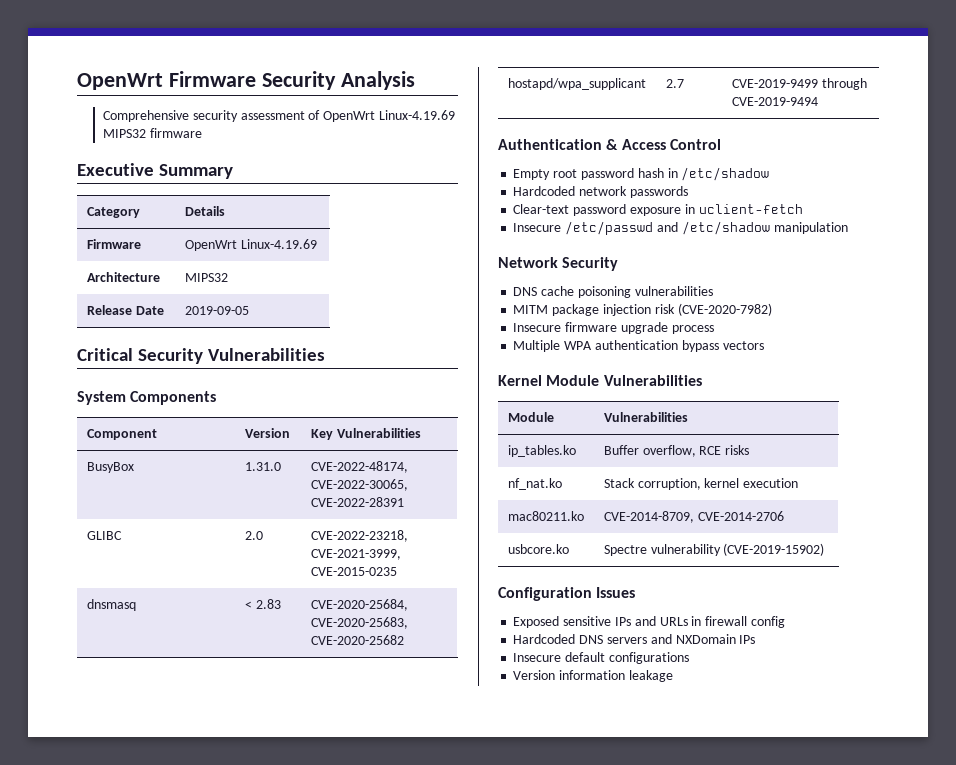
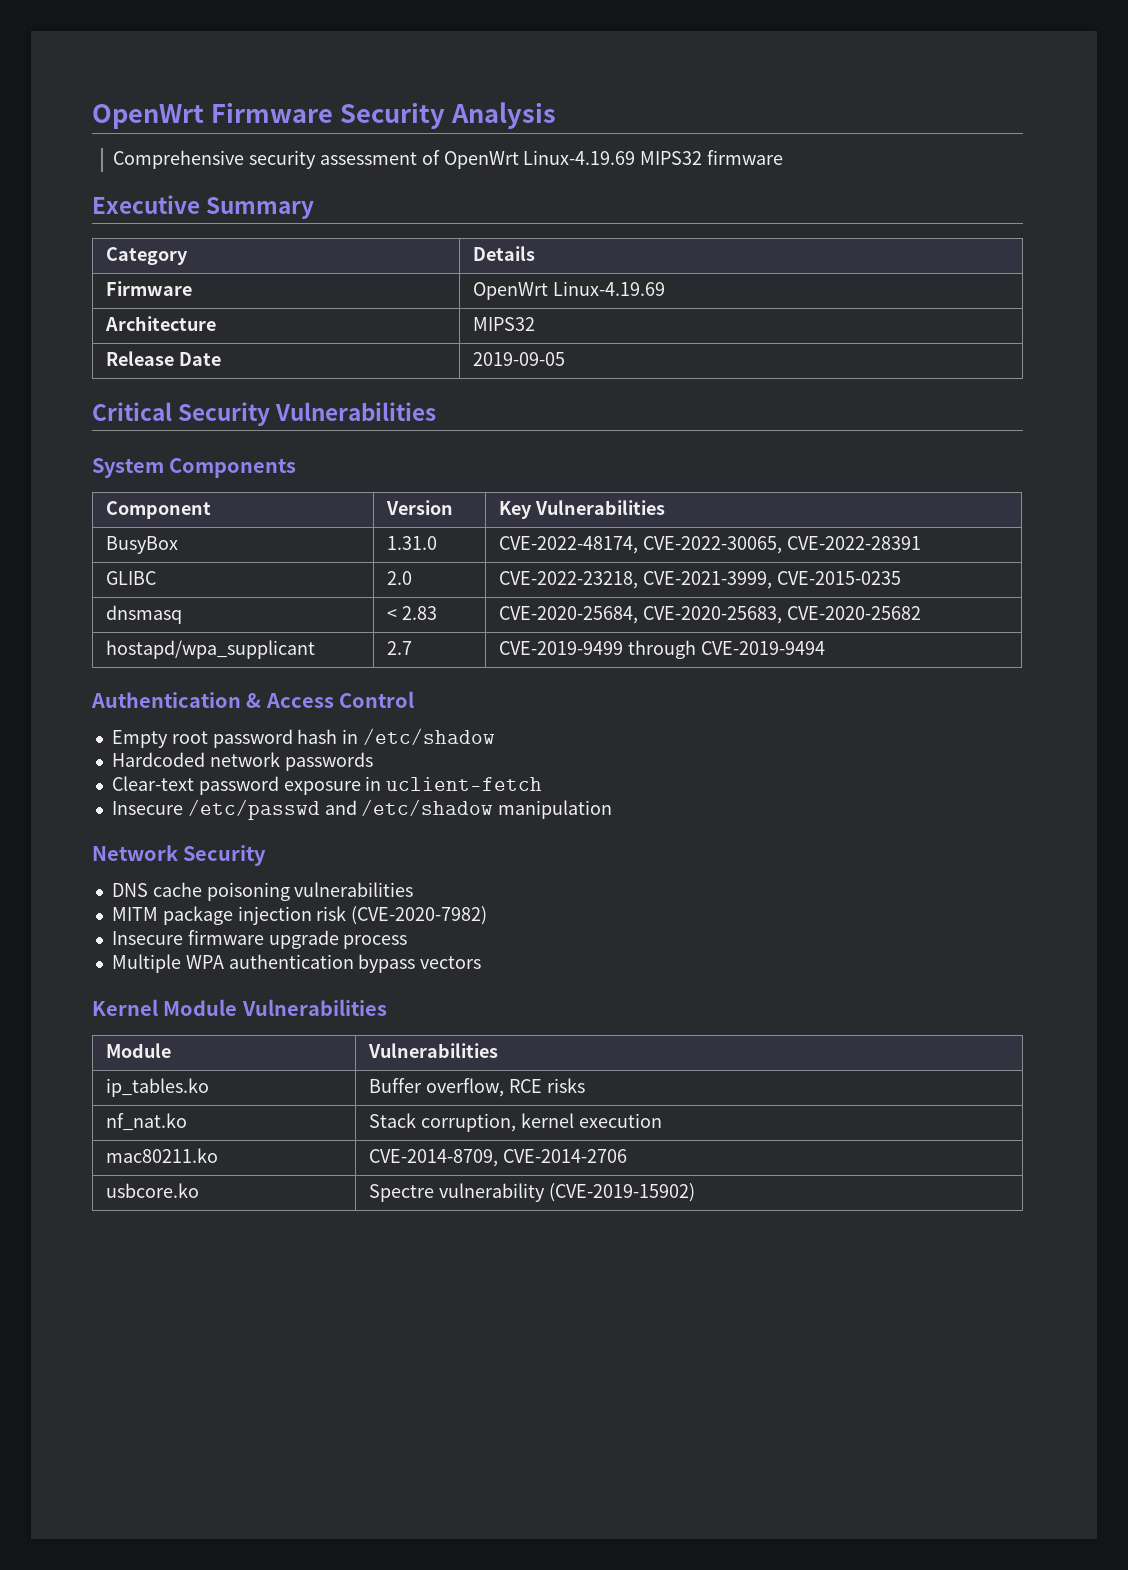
[498,587,636,601] [513,616,785,628] [513,634,756,644] [513,652,689,664] [513,670,673,682] // Configuration Issues // Exposed sensitive IPs and URLs in firewall config // Hardcoded DNS servers and NXDomain IPs // Insecure default configurations // Version information leakage -> (695, 1192) none

